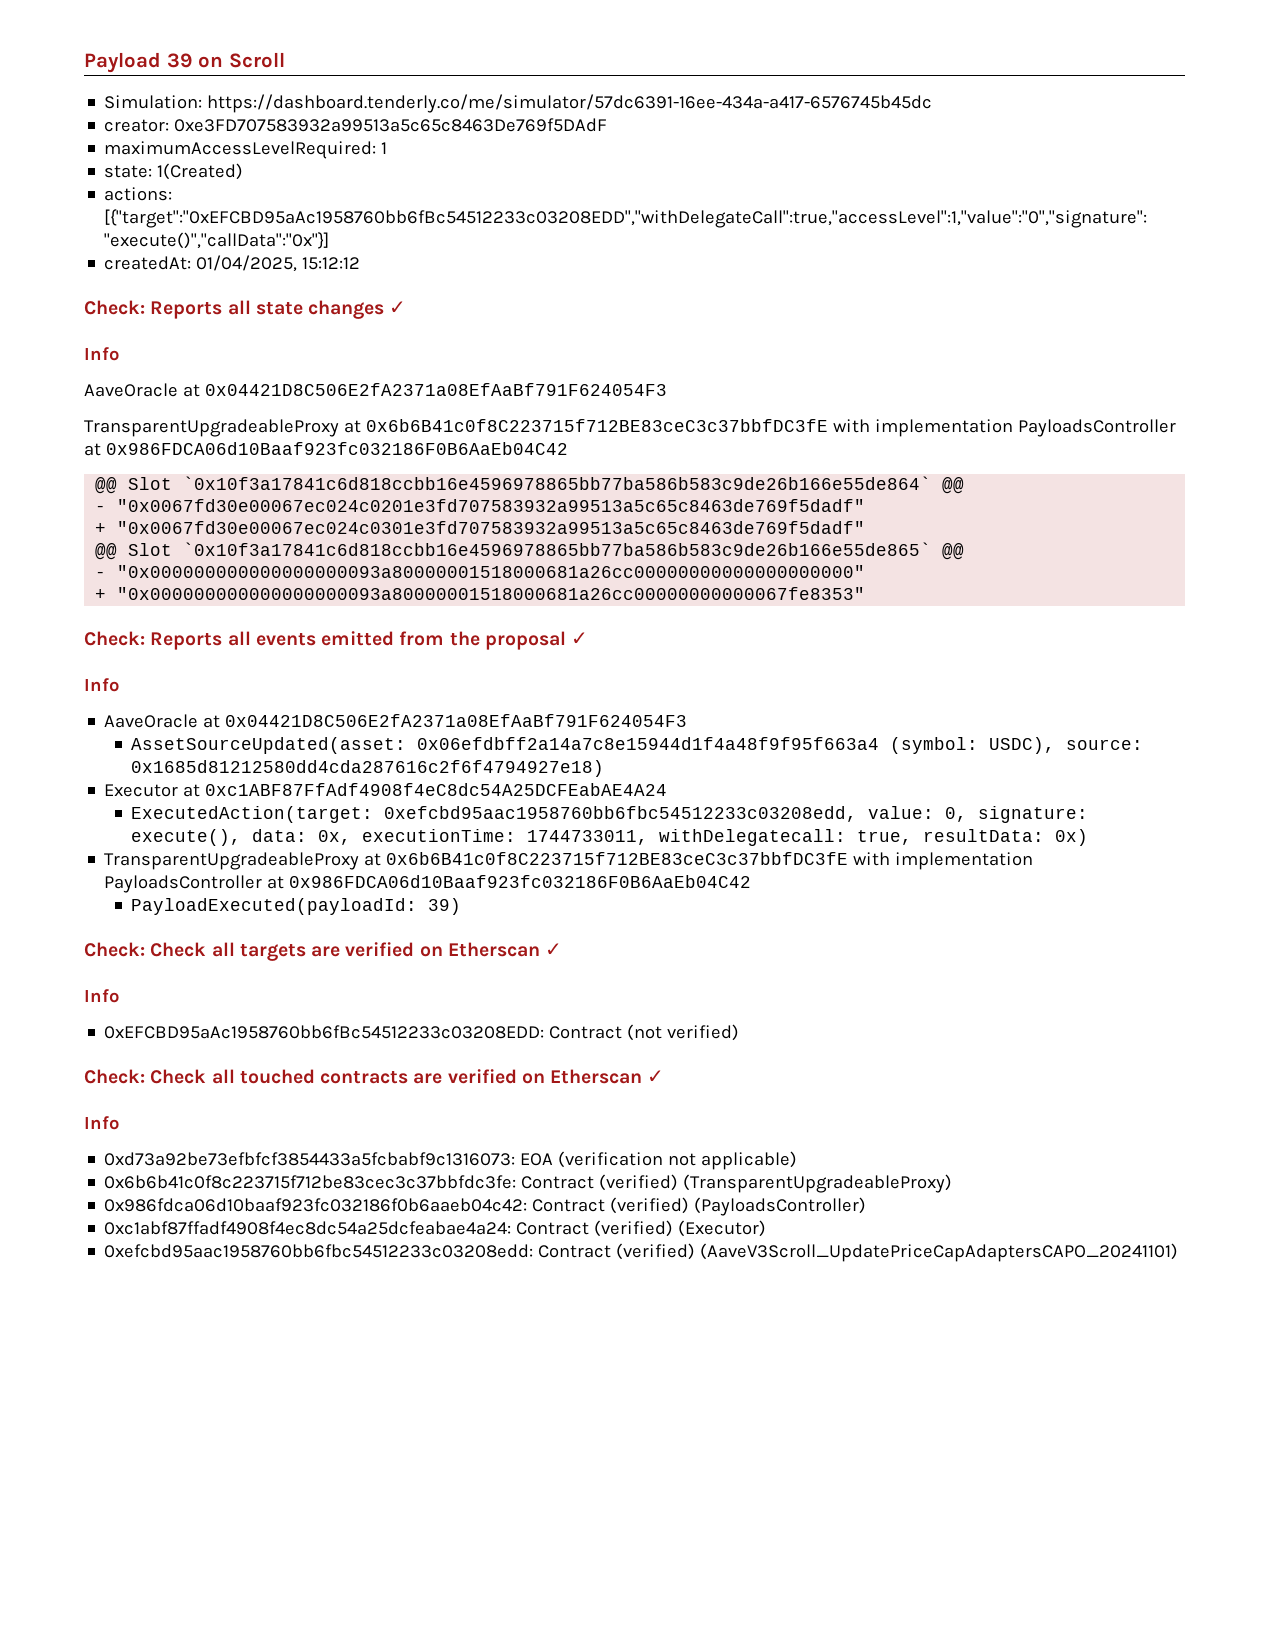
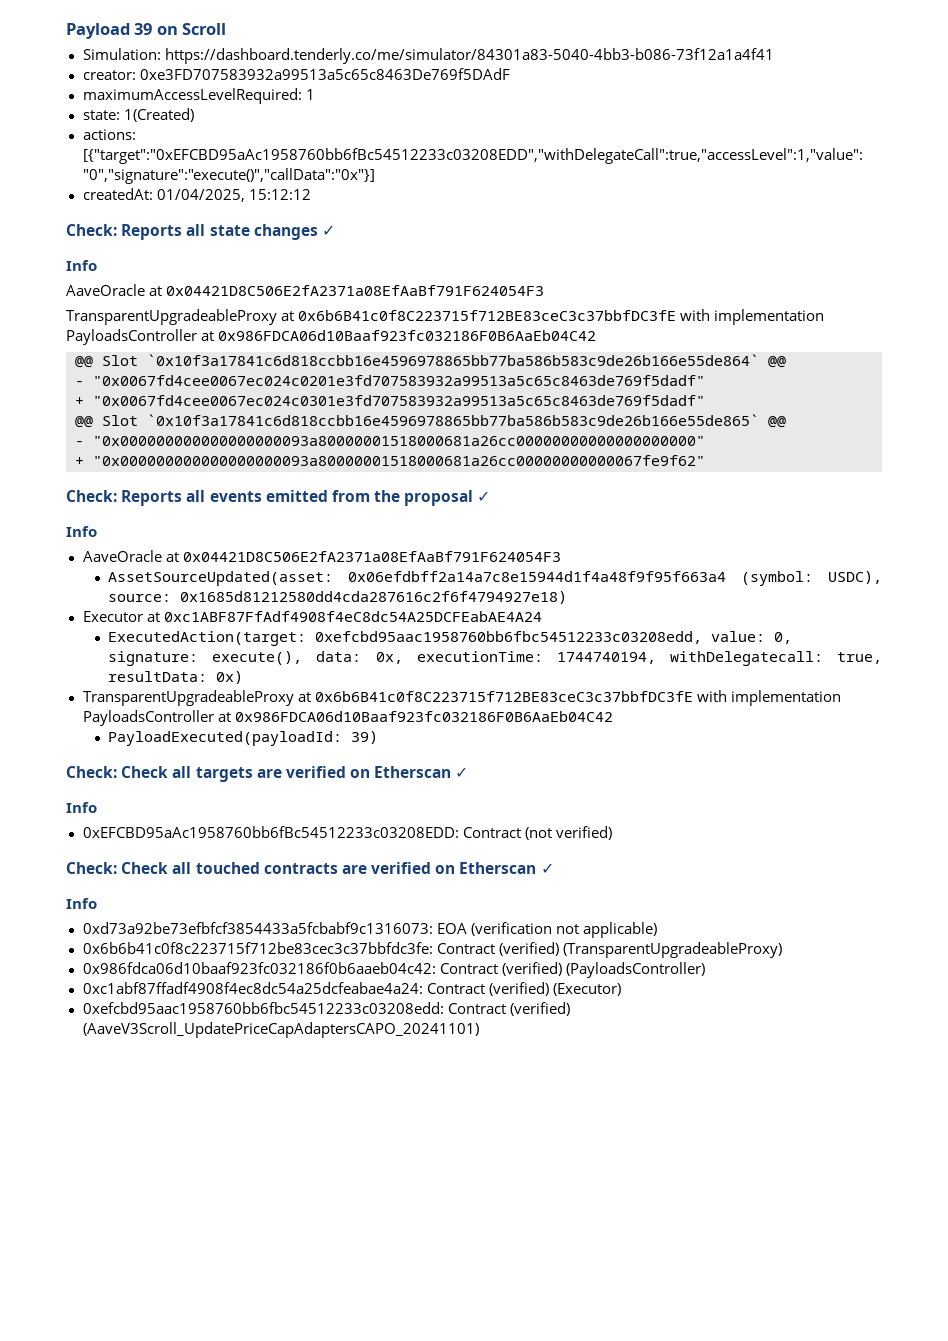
[207,94,933,113] https://dashboard.tenderly.co/me/simulator/57dc6391-16ee-434a-a417-6576745b45dc -> [164,48,774,64] https://dashboard.tenderly.co/me/simulator/84301a83-5040-4bb3-b086-73f12a1a4f41
[117,499,866,512] [95,521,866,534] "0x0067fd30e00067ec024c0201e3fd707583932a99513a5c65c8463de769f5dadf" // + "0x0067fd30e00067ec024c0301e3fd707583932a99513a5c65c8463de769f5dadf" -> [93,375,705,386] [75,395,705,406] "0x0067fd4cee0067ec024c0201e3fd707583932a99513a5c65c8463de769f5dadf" // + "0x0067fd4cee0067ec024c0301e3fd707583932a99513a5c65c8463de769f5dadf"
[117,587,866,600] "0x000000000000000000093a80000001518000681a26cc00000000000067fe8353" -> [93,455,705,466] "0x000000000000000000093a80000001518000681a26cc00000000000067fe9f62"
[527,830,649,845] 1744733011, -> [556,652,656,664] 1744740194,

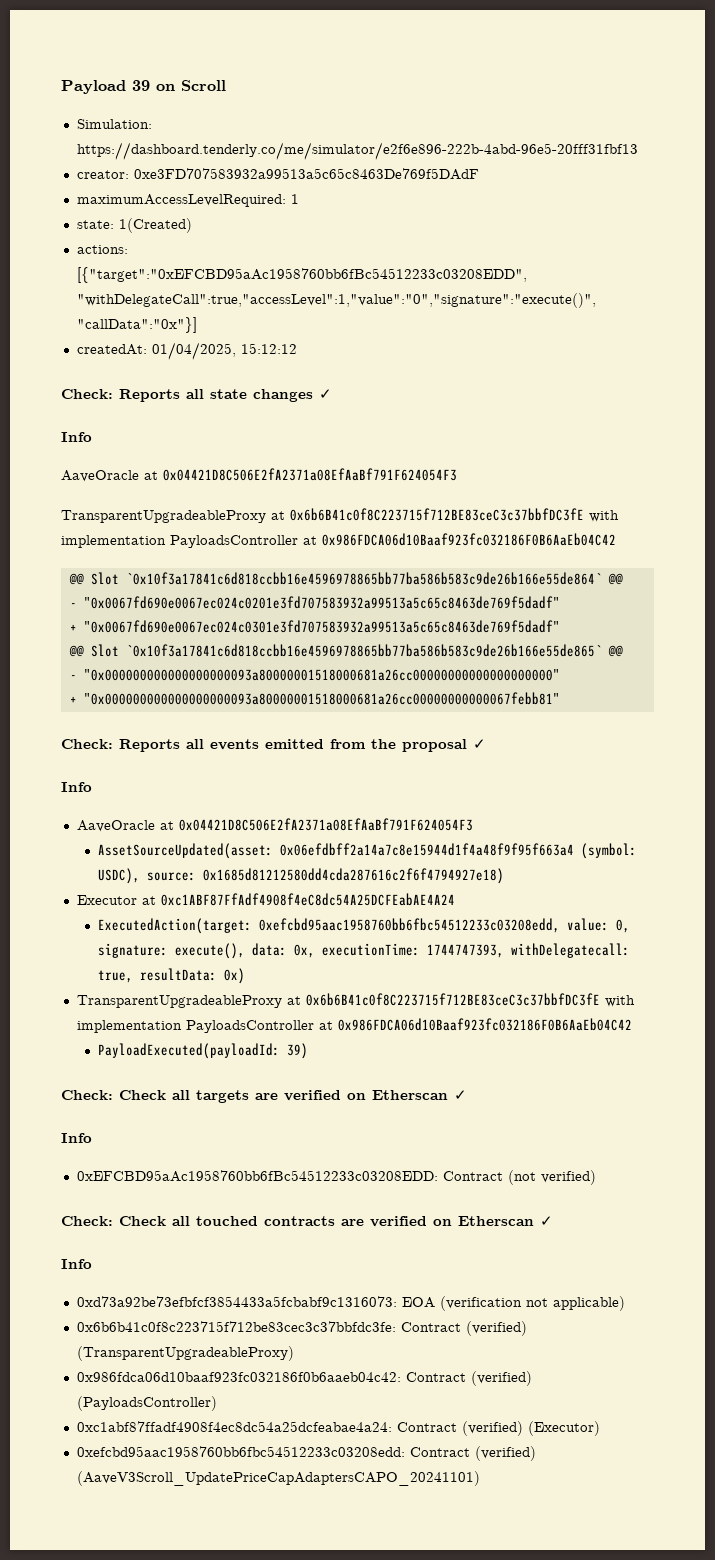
[164,48,774,64] https://dashboard.tenderly.co/me/simulator/84301a83-5040-4bb3-b086-73f12a1a4f41 -> [76,142,638,160] https://dashboard.tenderly.co/me/simulator/e2f6e896-222b-4abd-96e5-20fff31fbf13
[93,375,705,386] [75,395,705,406] "0x0067fd4cee0067ec024c0201e3fd707583932a99513a5c65c8463de769f5dadf" // + "0x0067fd4cee0067ec024c0301e3fd707583932a99513a5c65c8463de769f5dadf" -> [83,596,560,609] [69,620,560,633] "0x0067fd690e0067ec024c0201e3fd707583932a99513a5c65c8463de769f5dadf" // + "0x0067fd690e0067ec024c0301e3fd707583932a99513a5c65c8463de769f5dadf"
[93,455,705,466] "0x000000000000000000093a80000001518000681a26cc00000000000067fe9f62" -> [83,692,560,705] "0x000000000000000000093a80000001518000681a26cc00000000000067febb81"
[556,652,656,664] 1744740194, -> [427,944,505,958] 1744747393,

